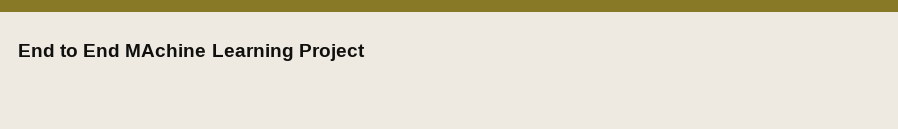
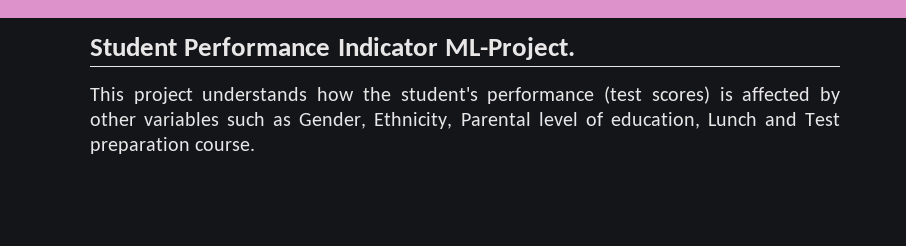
[18,44,365,61] End to End MAchine Learning Project -> [90,37,575,60] [90,86,841,104] [90,112,840,129] [90,137,256,154] Student Performance Indicator ML-Project. // This project understands how the student's performance (test scores) is affected by other variables such as Gender, Ethnicity, Parental level of education, Lunch and Test preparation course.

